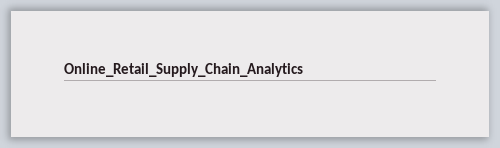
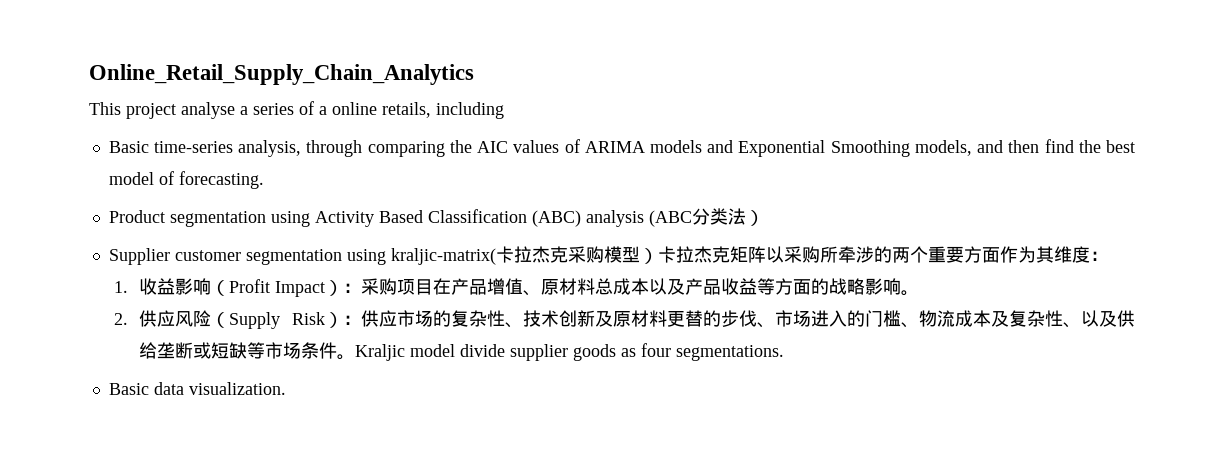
(303, 70) none -> [89,101,504,119] [108,139,1135,157] [108,171,264,189] [108,208,764,227] [108,246,1108,265] [113,278,919,297] [113,310,1135,329] [138,342,784,361] [108,382,286,395] // This project analyse a series of a online retails, including // Basic time-series analysis, through comparing the AIC values of ARIMA models and Exponential Smoothing models, and then find the best model of forecasting. // Product segmentation using Activity Based Classification (ABC) analysis (ABC分类法） // Supplier customer segmentation using kraljic-matrix(卡拉杰克采购模型）卡拉杰克矩阵以采购所牵涉的两个重要方面作为其维度： // 1.收益影响（Profit Impact）：采购项目在产品增值、原材料总成本以及产品收益等方面的战略影响。 // 2.供应风险（Supply Risk）：供应市场的复杂性、技术创新及原材料更替的步伐、市场进入的门槛、物流成本及复杂性、以及供给垄断或短缺等市场条件。Kraljic model divide supplier goods as four segmentations. // Basic data visualization.

